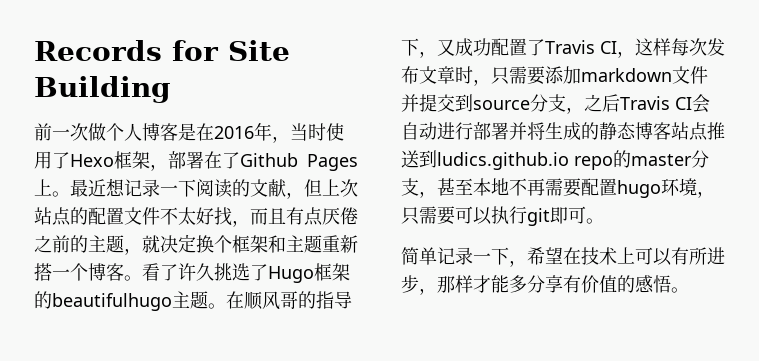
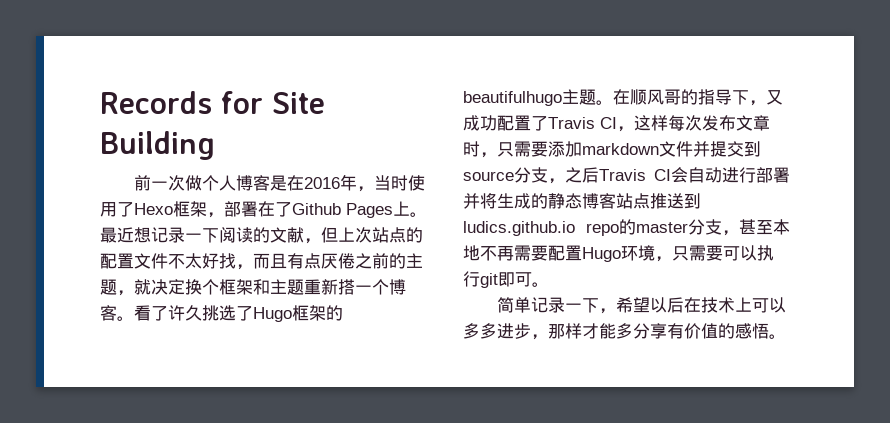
[617,180,661,198] hugo -> [582,247,621,262] Hugo
(563, 255) none -> [650,297,685,313] 以后
[671,247,707,265] 有所 -> [463,323,497,339] 多多

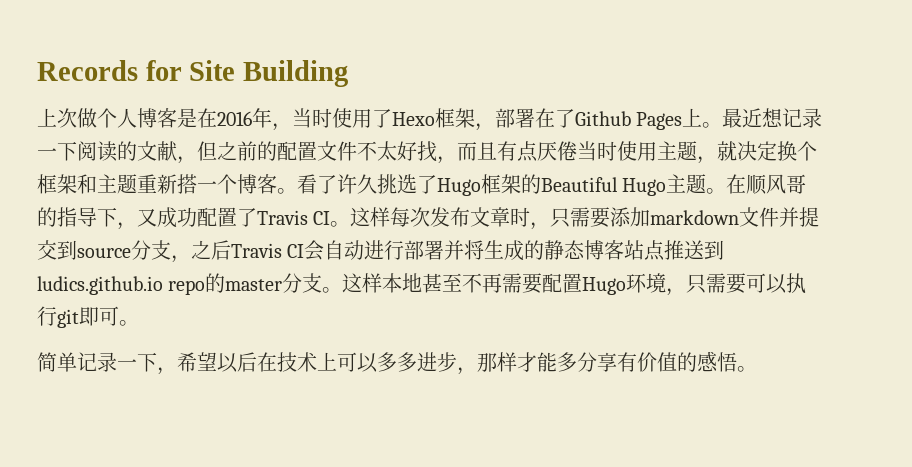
[134,175,169,191] 前一 -> [37,108,57,127] 上
[338,227,406,243] 上次站点 -> [217,141,257,161] 之前
[355,253,406,269] 之前的 -> [577,141,657,161] 当时使用
[463,91,562,106] beautifulhugo -> [541,177,667,196] Beautiful Hugo
[617,126,634,132] ， -> [330,221,351,227] 。
[722,219,790,236] [463,245,480,261] ，甚至本地 -> [322,273,463,293] 。这样本地甚至

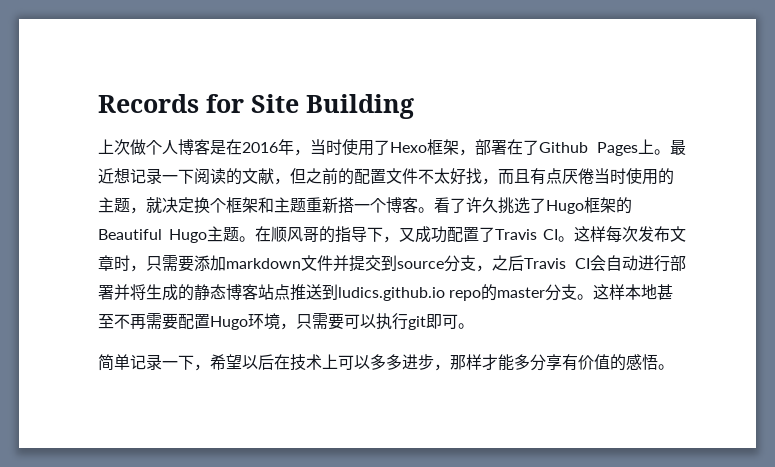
(657, 151) none -> [658,168,674,185] 的

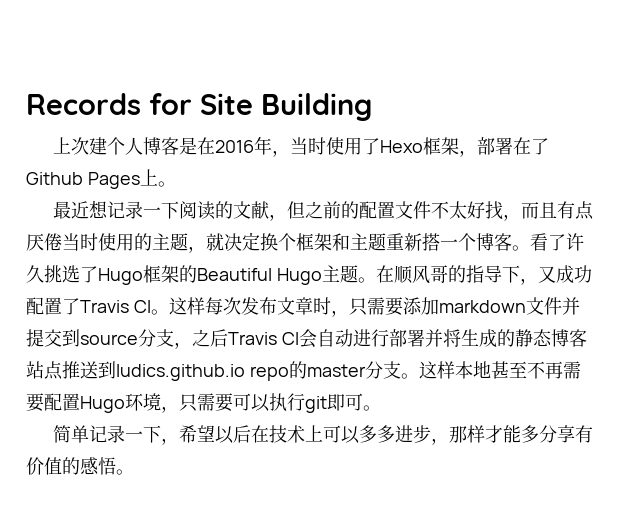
[130,139,146,155] 做 -> [88,137,107,155] 建
(670, 152) none -> (176, 184) //

